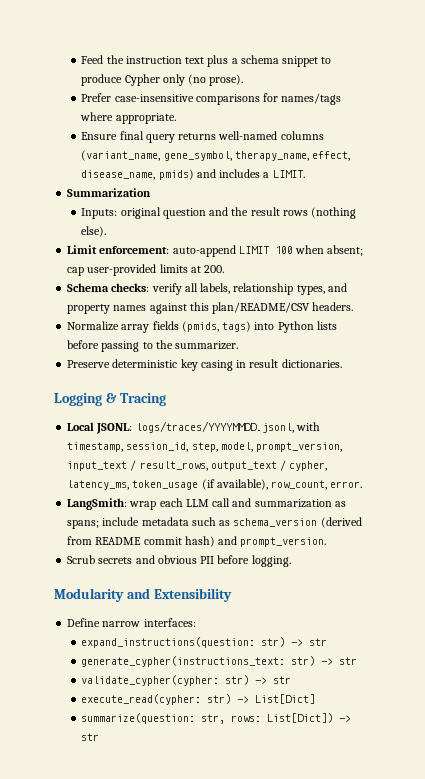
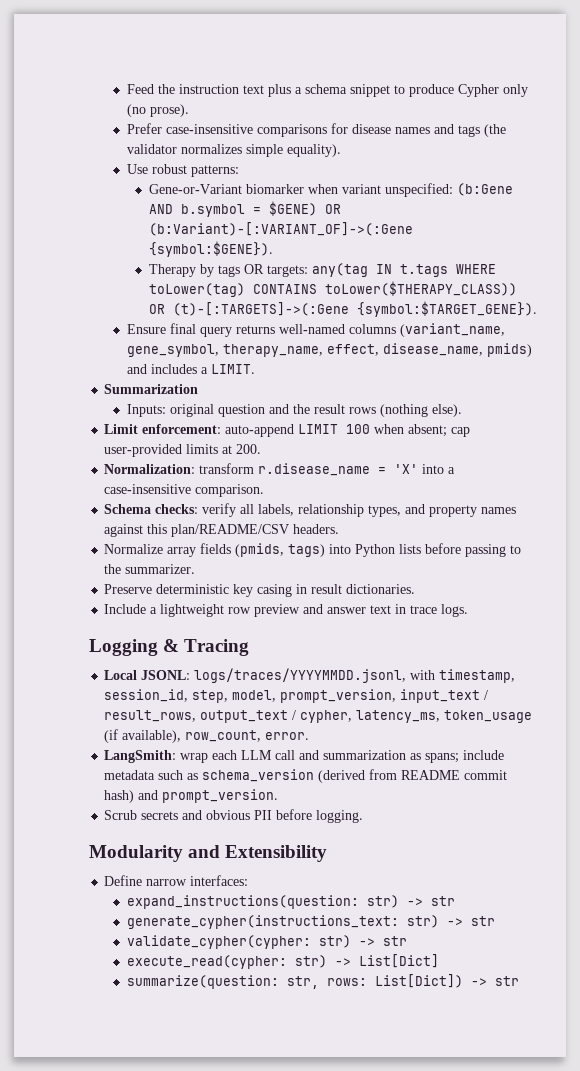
[281,93,342,105] [80,112,176,124] names/tags where appropriate. -> [351,124,506,137] [126,144,341,157] [126,164,239,177] [148,183,513,197] [148,201,341,217] [148,222,413,236] [148,241,273,257] [148,263,496,277] [148,281,517,297] [148,301,537,317] disease names and tags (the validator normalizes simple equality). // Use robust patterns: // Gene-or-Variant biomarker when variant unspecified: (b:Gene AND b.symbol = $GENE) OR (b:Variant)-[:VARIANT_OF]->(:Gene {symbol:$GENE}). // Therapy by tags OR targets: any(tag IN t.tags WHERE toLower(tag) CONTAINS toLower($THERAPY_CLASS)) OR (t)-[:TARGETS]->(:Gene {symbol:$TARGET_GENE}).
(225, 269) none -> [104,463,456,476] [104,484,265,497] // Normalization: transform r.disease_name = 'X' into a case-insensitive comparison.
(342, 363) none -> [104,604,469,617] // Include a lightweight row preview and answer text in trace logs.

